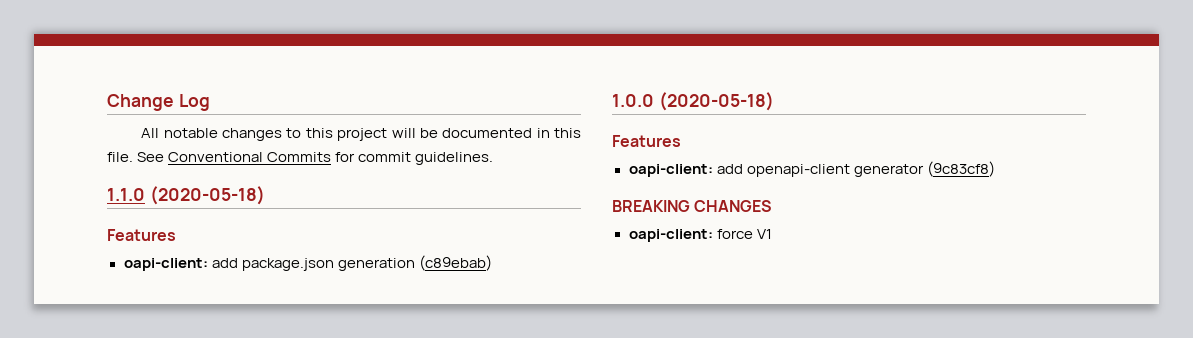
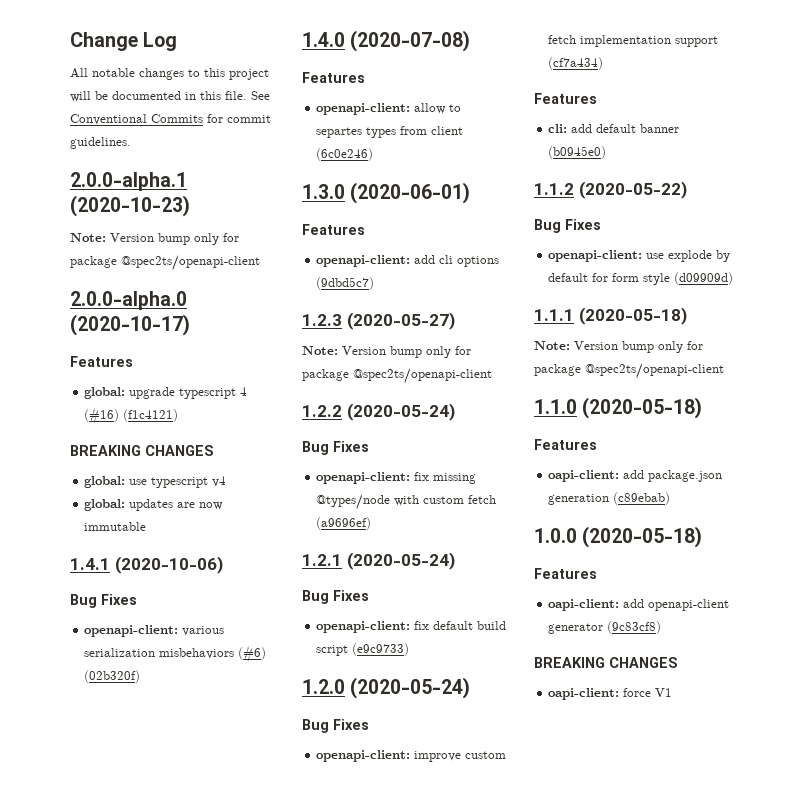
(494, 158) none -> [70,172,187,191] [70,195,190,217] [70,233,239,245] [70,255,260,271] [70,291,187,310] [70,314,190,336] [70,356,133,367] [84,387,248,399] [84,407,179,424] [70,445,214,456] [84,476,227,488] [84,499,224,511] [84,522,147,531] [70,556,223,574] [70,594,137,608] [84,625,225,637] [84,645,267,662] [84,670,141,683] [302,30,471,52] [302,72,365,83] [316,103,462,115] [316,126,464,138] [316,148,374,161] [302,182,471,204] [302,224,365,235] [316,255,500,267] [316,277,375,290] [302,312,455,330] [302,346,471,358] [302,368,492,384] [302,403,455,421] [302,441,369,455] [316,472,477,484] [316,494,497,510] [316,517,372,530] [302,552,455,570] [302,590,369,604] [316,621,507,633] [316,643,410,656] [302,677,471,699] [302,719,369,733] [316,750,507,762] [548,35,719,47] [548,57,604,70] [534,93,597,104] [548,124,680,133] [548,146,607,159] [534,181,687,199] [534,219,601,233] [548,250,731,262] [548,272,734,285] [534,307,687,325] [534,341,703,353] [534,363,724,379] // 2.0.0-alpha.1 (2020-10-23) // Note: Version bump only for package @spec2ts/openapi-client // 2.0.0-alpha.0 (2020-10-17) // Features // global: upgrade typescript 4 (#16) (f1c4121) // BREAKING CHANGES // global: use typescript v4 // global: updates are now immutable // 1.4.1 (2020-10-06) // Bug Fixes // openapi-client: various serialization misbehaviors (#6) (02b320f) // 1.4.0 (2020-07-08) // Features // openapi-client: allow to separtes types from client (6c0e246) // 1.3.0 (2020-06-01) // Features // openapi-client: add cli options (9dbd5c7) // 1.2.3 (2020-05-27) // Note: Version bump only for package @spec2ts/openapi-client // 1.2.2 (2020-05-24) // Bug Fixes // openapi-client: fix missing @types/node with custom fetch (a9696ef) // 1.2.1 (2020-05-24) // Bug Fixes // openapi-client: fix default build script (e9c9733) // 1.2.0 (2020-05-24) // Bug Fixes // openapi-client: improve custom fetch implementation support (cf7a434) // Features // cli: add default banner (b0945e0) // 1.1.2 (2020-05-22) // Bug Fixes // openapi-client: use explode by default for form style (d09909d) // 1.1.1 (2020-05-18) // Note: Version bump only for package @spec2ts/openapi-client

